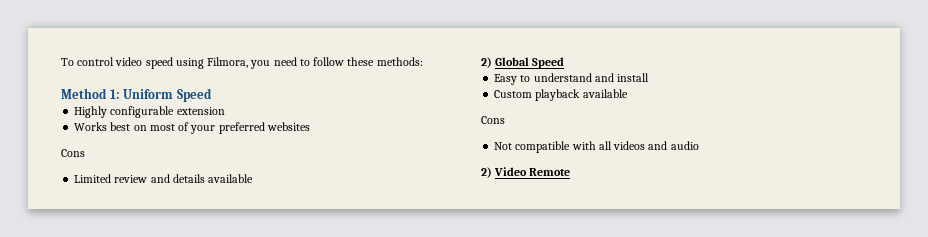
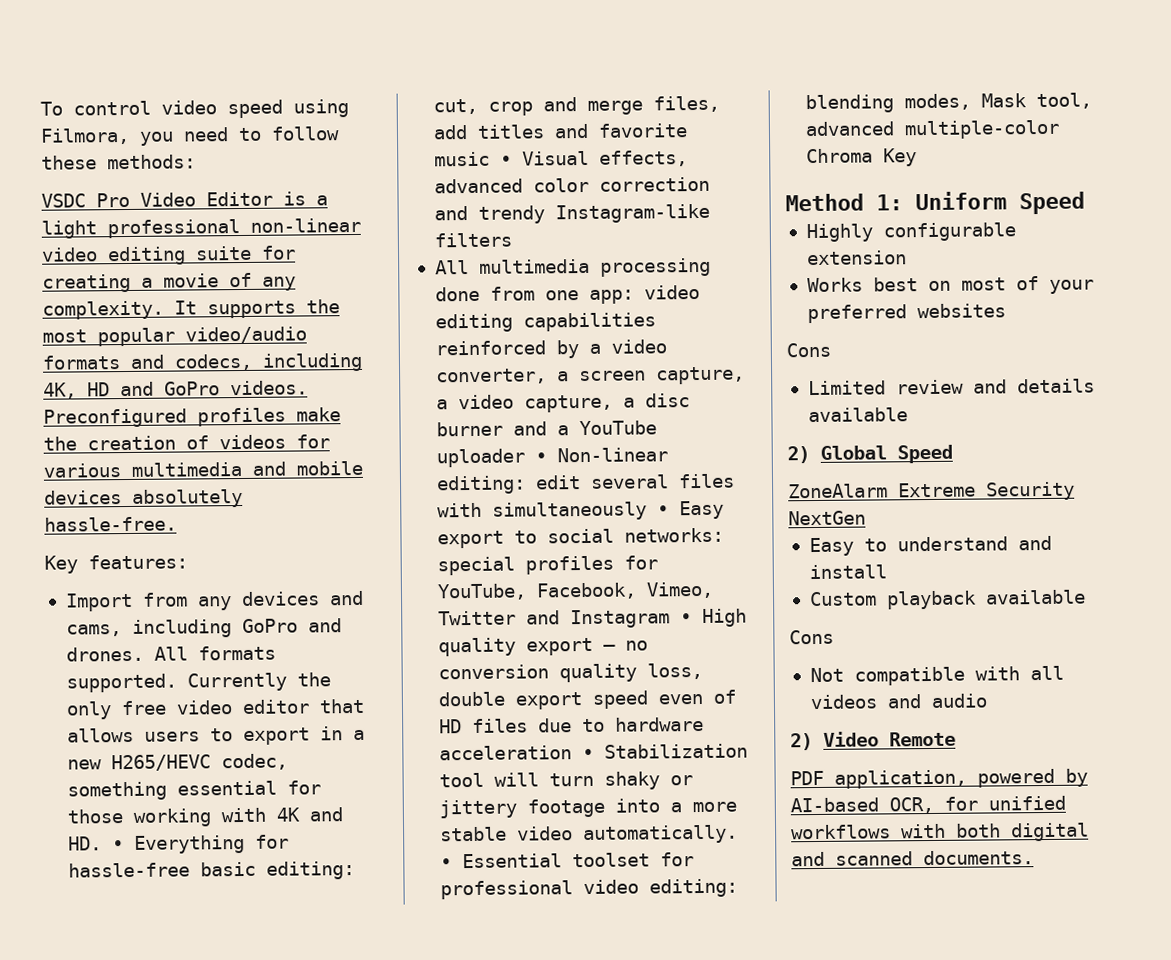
(423, 61) none -> [41,191,328,208] [41,217,361,239] [41,245,296,266] [42,272,296,293] [42,299,340,320] [42,326,307,347] [42,352,363,372] [43,380,308,399] [43,407,341,428] [43,434,330,451] [43,460,363,478] [44,488,243,508] [44,516,177,532] [44,554,188,574] [64,590,364,612] [65,618,342,638] [65,645,276,662] [65,672,331,693] [65,698,365,720] [66,726,365,746] [66,753,288,772] [66,780,321,801] [66,807,343,827] [67,834,289,854] [67,861,355,880] [432,95,720,116] [432,123,688,140] [433,150,688,167] [433,176,710,194] [433,203,710,224] [433,232,512,248] [434,257,711,277] [434,284,700,304] [434,312,656,333] [434,339,667,359] [435,366,745,385] [435,393,690,413] [435,420,657,437] [435,447,668,468] [435,473,735,495] [436,500,724,521] [436,527,724,549] [436,555,658,576] [436,581,714,601] [437,608,747,629] [437,637,648,657] [437,662,703,683] [437,689,736,710] [438,716,704,734] [438,743,748,761] [438,771,693,790] [438,798,737,819] [439,824,738,845] [439,852,694,869] [439,878,738,900] [804,92,1092,114] [804,119,1060,140] [805,148,917,167] // VSDC Pro Video Editor is a light professional non-linear video editing suite for creating a movie of any complexity. It supports the most popular video/audio formats and codecs, including 4K, HD and GoPro videos. Preconfigured profiles make the creation of videos for various multimedia and mobile devices absolutely hassle-free. // Key features: // Import from any devices and cams, including GoPro and drones. All formats supported. Сurrently the only free video editor that allows users to export in a new H265/HEVC codec, something essential for those working with 4K and HD. • Everything for hassle-free basic editing: cut, crop and merge files, add titles and favorite music • Visual effects, advanced color correction and trendy Instagram-like filters // All multimedia processing done from one app: video editing capabilities reinforced by a video converter, a screen capture, a video capture, a disc burner and a YouTube uploader • Non-linear editing: edit several files with simultaneously • Easy export to social networks: special profiles for YouTube, Facebook, Vimeo, Twitter and Instagram • High quality export – no conversion quality loss, double export speed even of HD files due to hardware acceleration • Stabilization tool will turn shaky or jittery footage into a more stable video automatically. • Essential toolset for professional video editing: blending modes, Mask tool, advanced multiple-color Chroma Key
(565, 63) none -> [788,481,1075,501] [788,510,866,526] // ZoneAlarm Extreme Security NextGen
(571, 172) none -> [790,768,1088,789] [790,795,1066,814] [791,822,1089,842] [791,850,1034,867] // PDF application, powered by AI-based OCR, for unified workflows with both digital and scanned documents.

